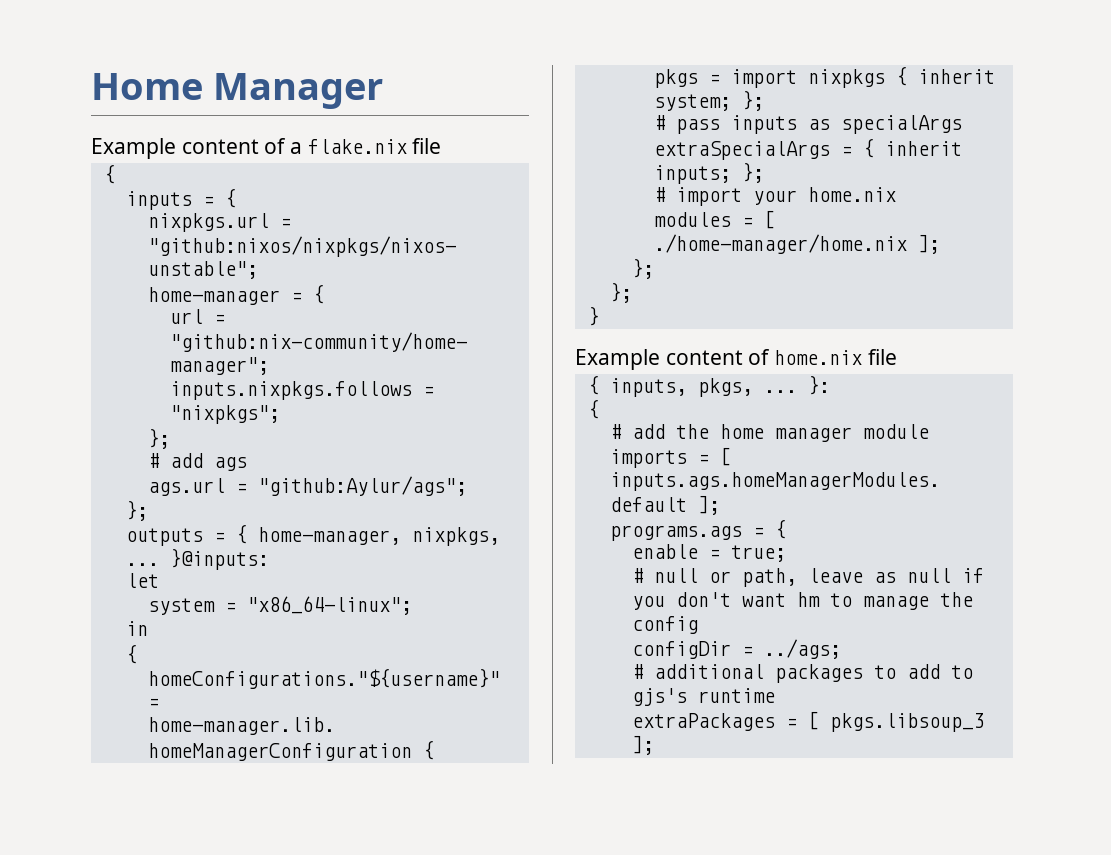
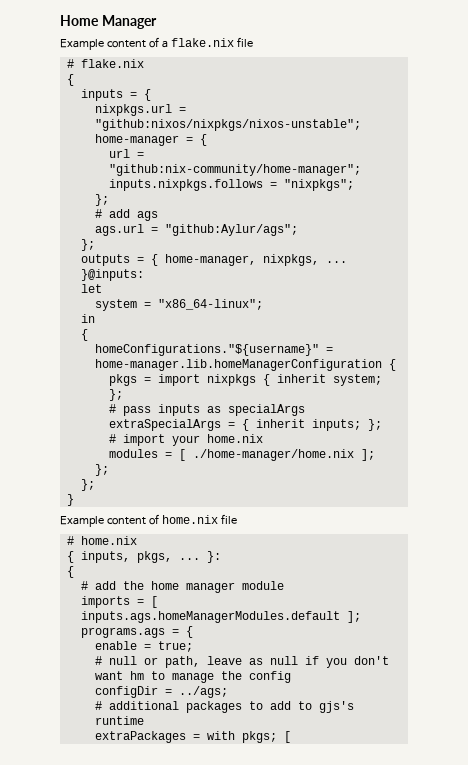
(442, 146) none -> [66,59,144,68] // # flake.nix
(897, 357) none -> [66,536,137,545] // # home.nix
[807,711,984,732] [631,735,654,755] [ pkgs.libsoup_3 ]; -> [206,731,291,743] with pkgs; [

